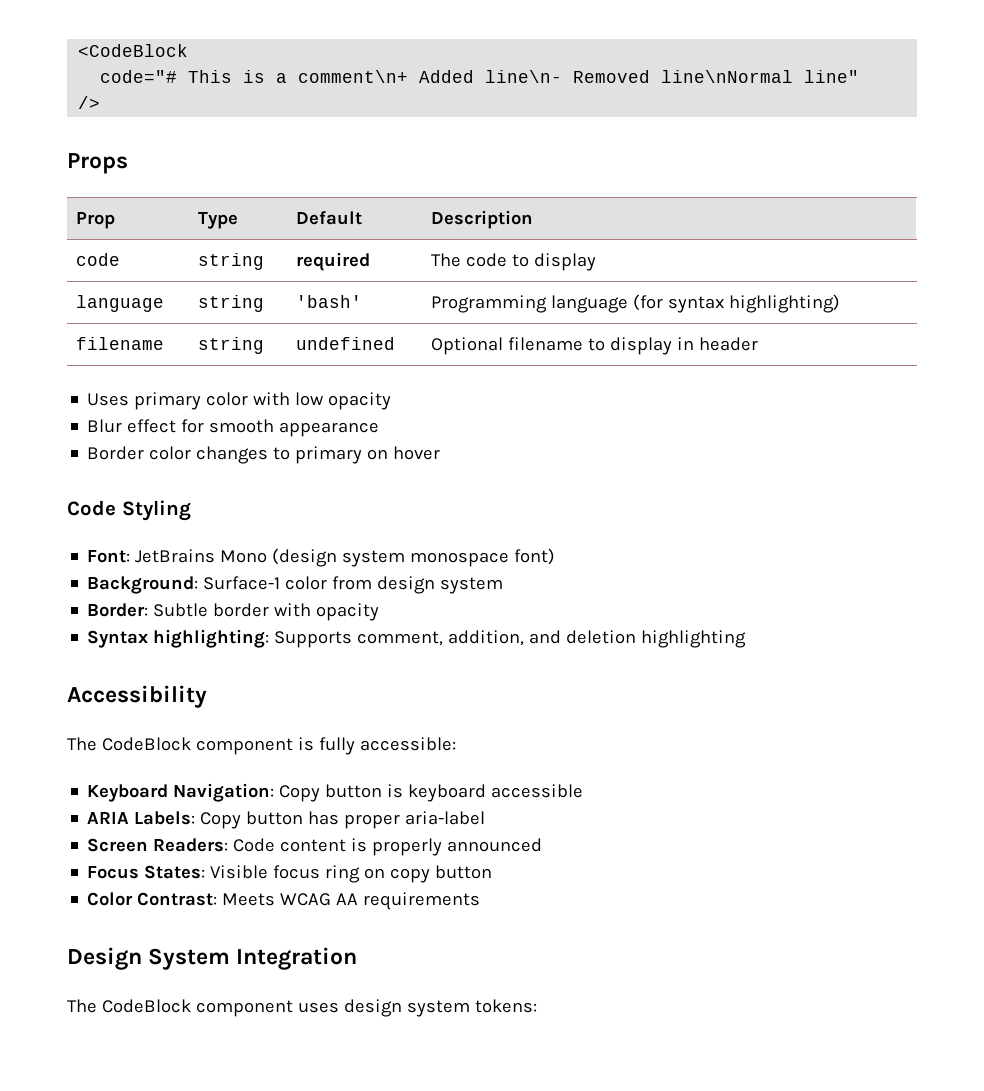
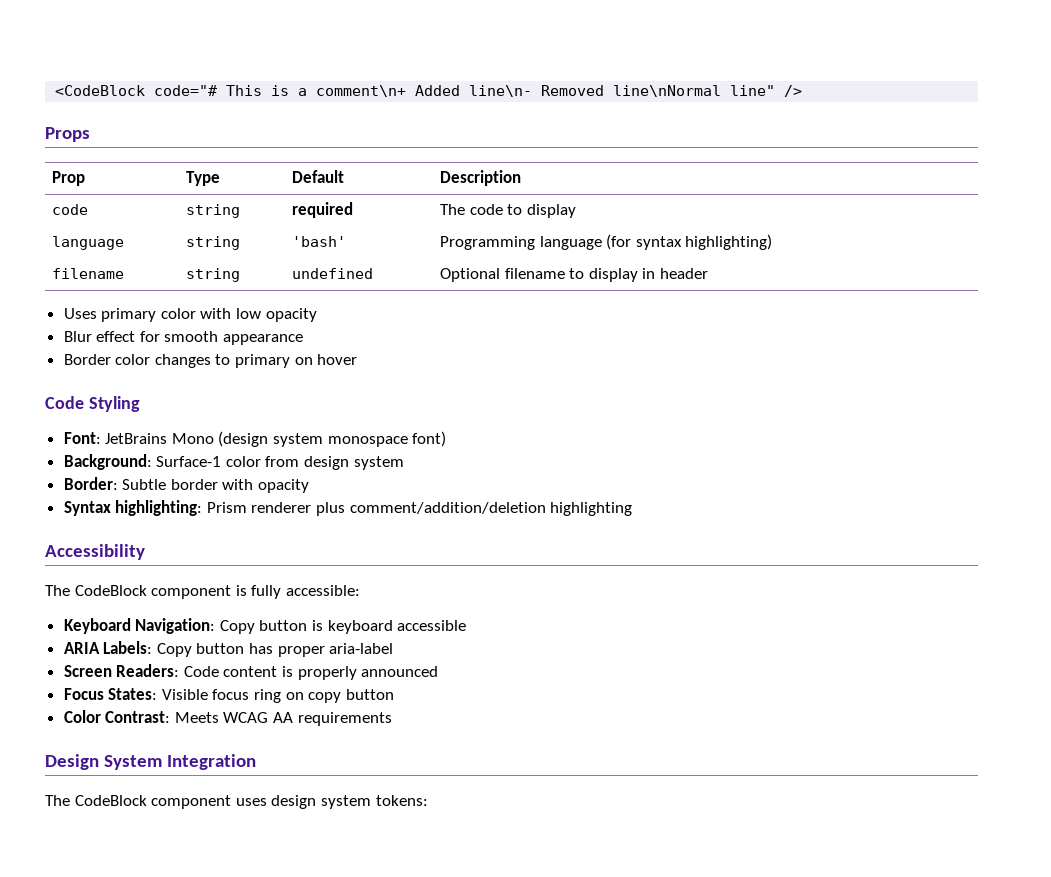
(189, 50) // -> (146, 90) none
(860, 76) // -> (776, 90) none
[274,630,637,648] Supports comment, addition, and deletion -> [206,502,546,516] Prism renderer plus comment/addition/deletion

